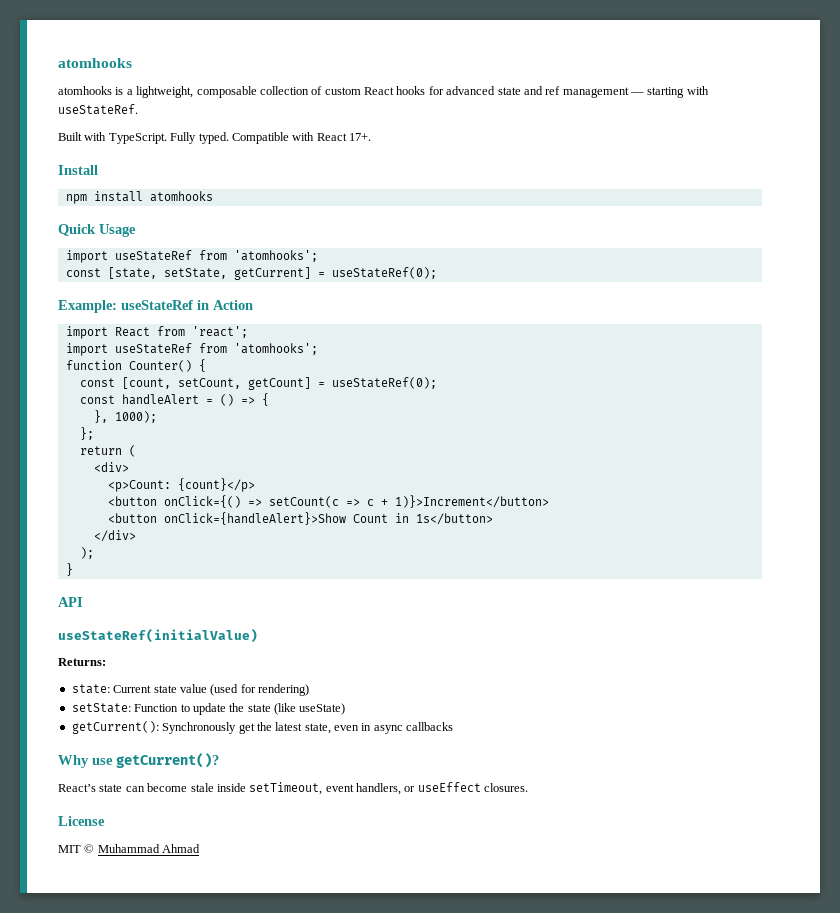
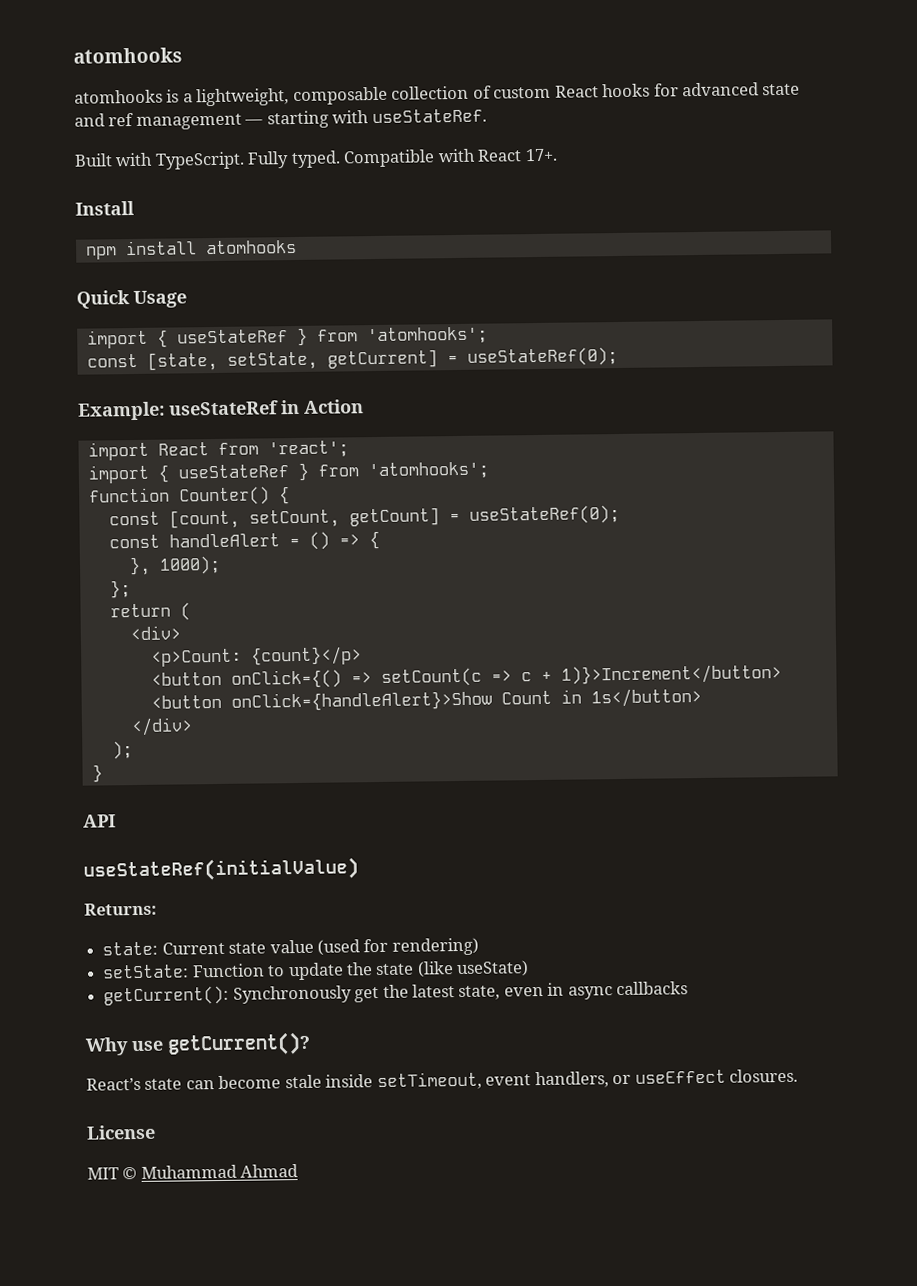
[114,250,192,261] useStateRef -> [156,327,308,348] { useStateRef }
[114,343,192,354] useStateRef -> [157,462,309,483] { useStateRef }

